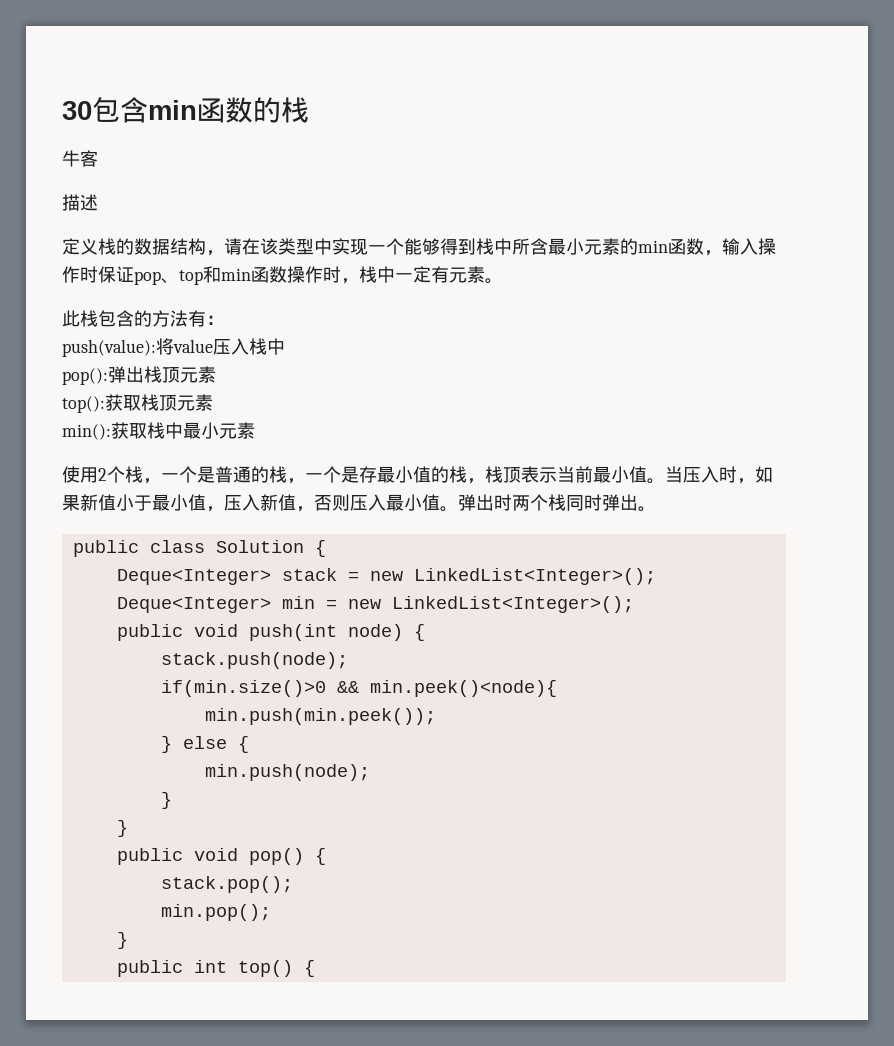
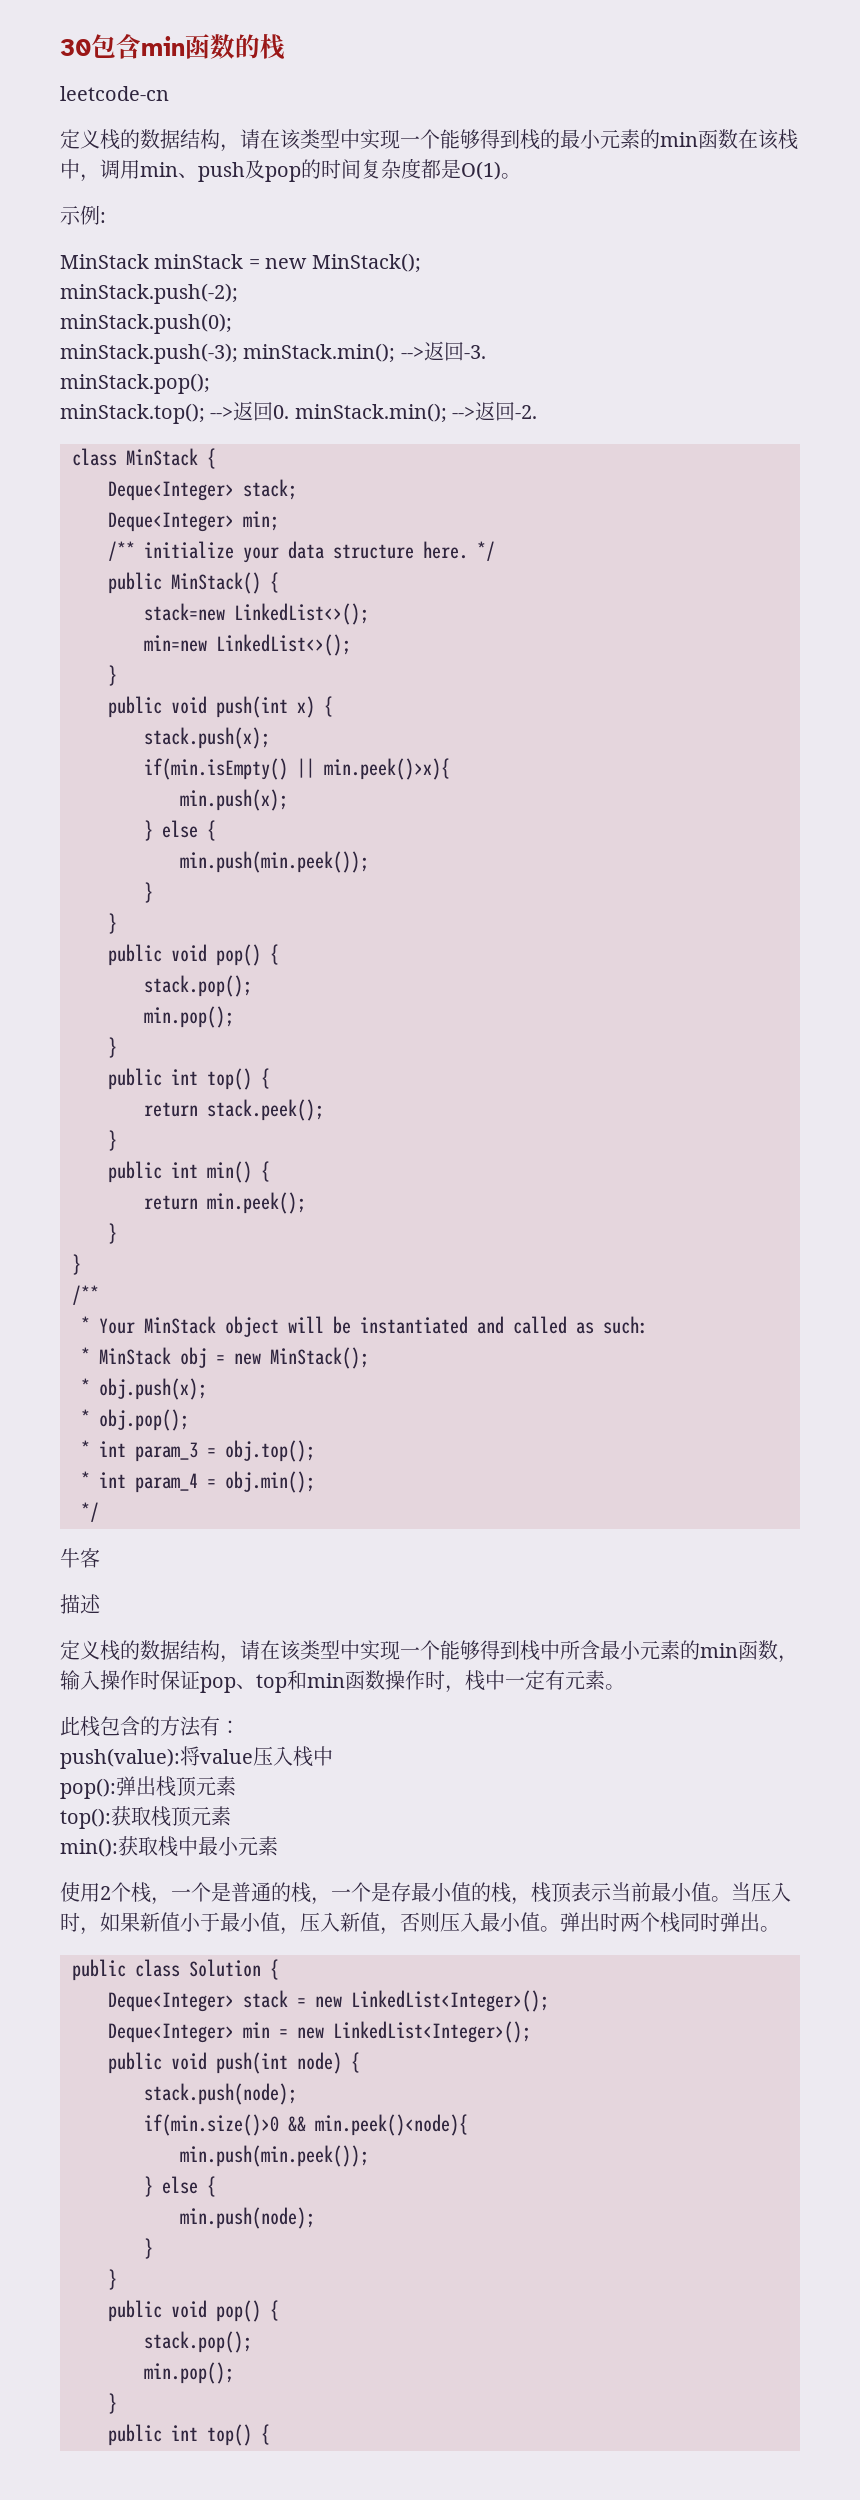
(309, 110) none -> [60,86,169,101] [60,129,798,152] [60,158,521,182] [60,205,106,225] [60,253,421,273] [60,283,238,304] [60,313,232,334] [60,341,486,364] [60,373,210,394] [60,401,538,424] [72,448,216,469] [108,479,297,501] [108,511,279,532] [108,541,495,563] [108,572,279,594] [144,603,369,625] [144,634,351,656] [108,665,117,686] [108,696,333,718] [144,727,270,749] [144,758,450,780] [180,789,288,811] [144,820,216,841] [180,851,369,873] [144,882,153,903] [108,913,117,934] [108,944,279,966] [144,975,252,997] [144,1006,234,1028] [108,1037,117,1058] [108,1068,270,1090] [144,1099,324,1121] [108,1130,117,1151] [108,1161,270,1183] [144,1192,306,1214] [108,1223,117,1244] [72,1254,81,1275] [72,1285,99,1305] [81,1316,648,1337] [81,1347,369,1369] [81,1378,207,1400] [81,1409,189,1431] [81,1440,315,1462] [81,1471,315,1493] [81,1502,99,1522] // leetcode-cn // 定义栈的数据结构，请在该类型中实现一个能够得到栈的最小元素的min函数在该栈中，调用min、push及pop的时间复杂度都是O(1)。 // 示例: // MinStack minStack = new MinStack(); // minStack.push(-2); // minStack.push(0); // minStack.push(-3); minStack.min(); -->返回-3. // minStack.pop(); // minStack.top(); -->返回0. minStack.min(); -->返回-2. // class MinStack { // Deque<Integer> stack; // Deque<Integer> min; // /** initialize your data structure here. */ // public MinStack() { // stack=new LinkedList<>(); // min=new LinkedList<>(); // } // public void push(int x) { // stack.push(x); // if(min.isEmpty() || min.peek()>x){ // min.push(x); // } else { // min.push(min.peek()); // } // } // public void pop() { // stack.pop(); // min.pop(); // } // public int top() { // return stack.peek(); // } // public int min() { // return min.peek(); // } // } // /** // * Your MinStack object will be instantiated and called as such: // * MinStack obj = new MinStack(); // * obj.push(x); // * obj.pop(); // * int param_3 = obj.top(); // * int param_4 = obj.min(); // */

